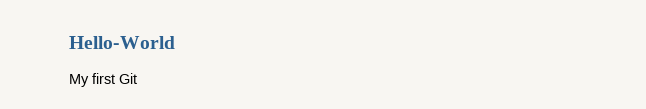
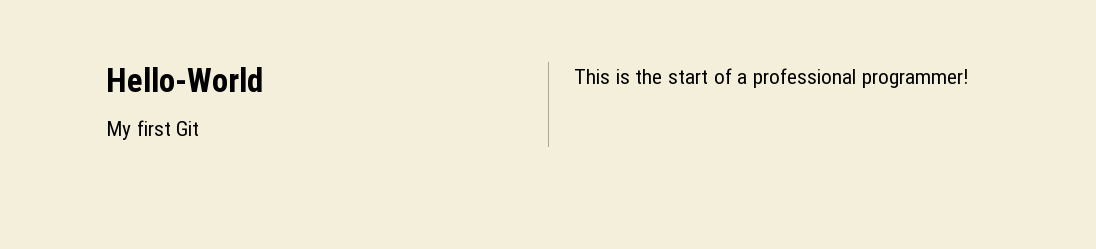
(137, 78) none -> [574,68,969,88] // This is the start of a professional programmer!

